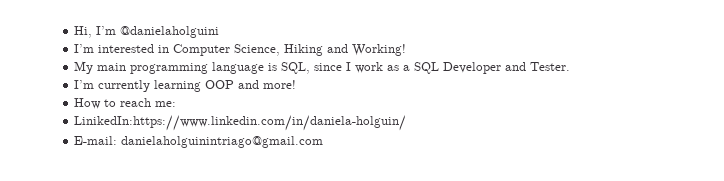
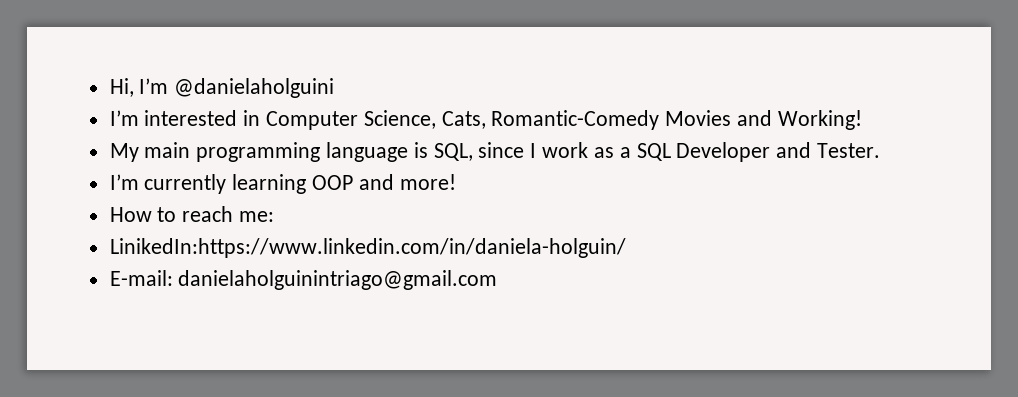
[284,44,324,56] Hiking -> [441,110,732,130] Cats, Romantic-Comedy Movies

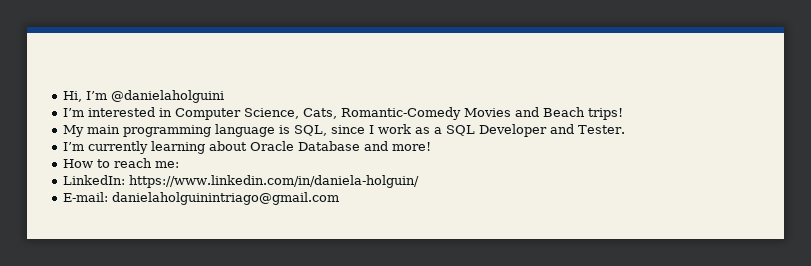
[777,110,862,130] Working! -> [542,107,623,120] Beach trips!
[312,175,354,190] OOP -> [208,141,360,151] about Oracle Database
[109,238,626,258] LinikedIn:https://www.linkedin.com/in/daniela-holguin/ -> [62,175,419,188] LinkedIn: https://www.linkedin.com/in/daniela-holguin/

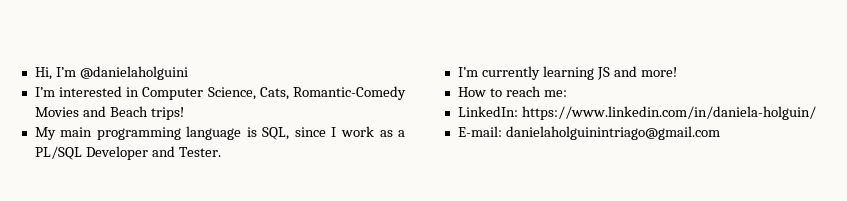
[445,125,475,136] SQL -> [34,146,82,160] PL/SQL
[208,141,360,151] about Oracle Database -> [596,67,610,80] JS

